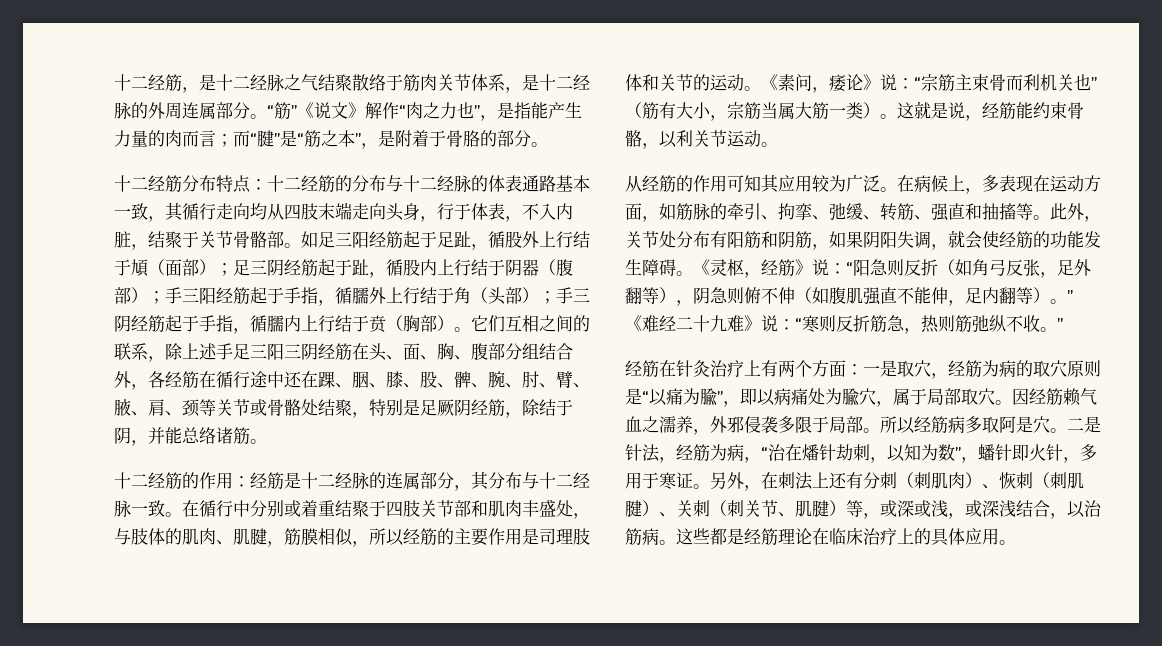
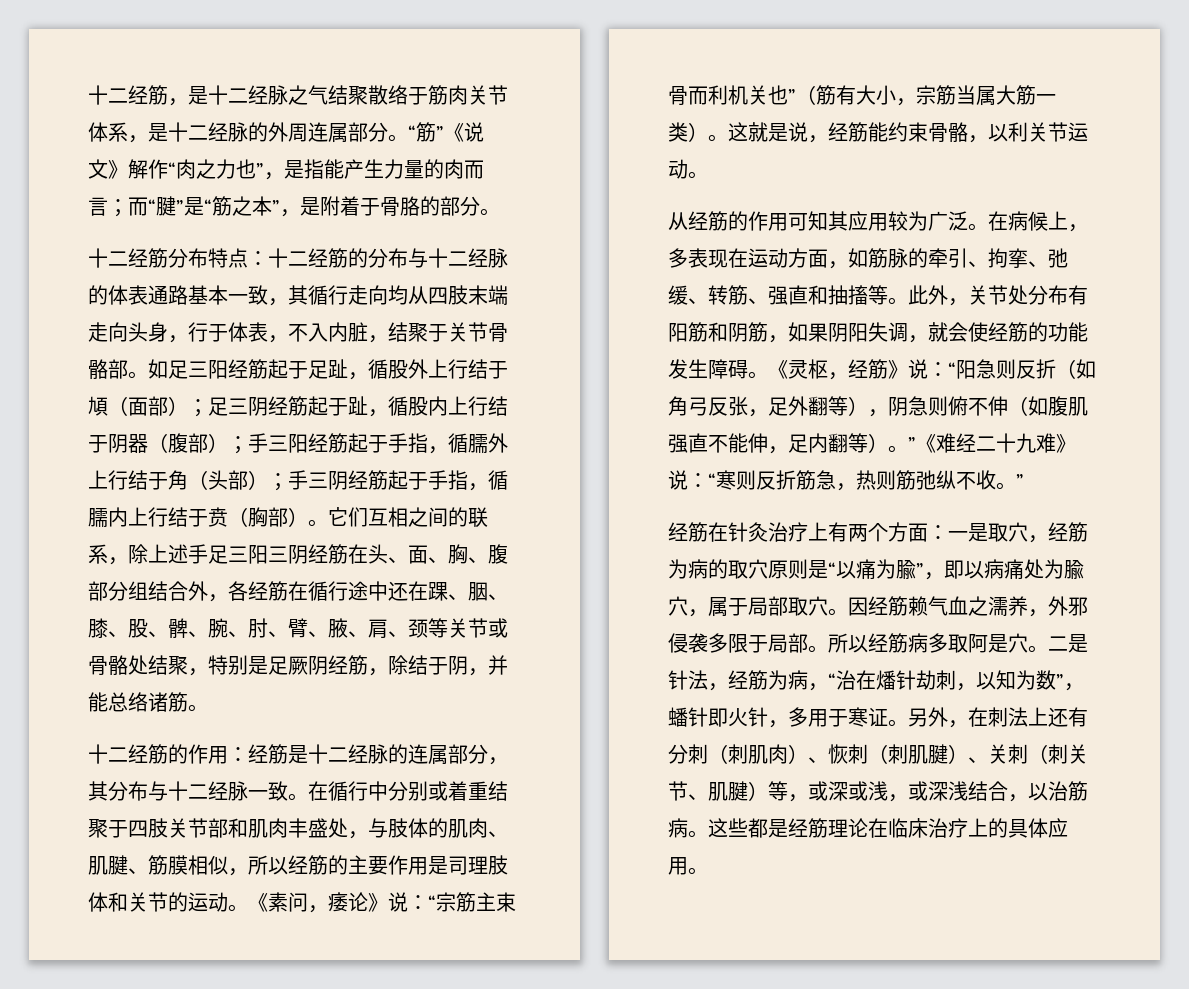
[267,541,284,547] ， -> [128,868,148,874] 、

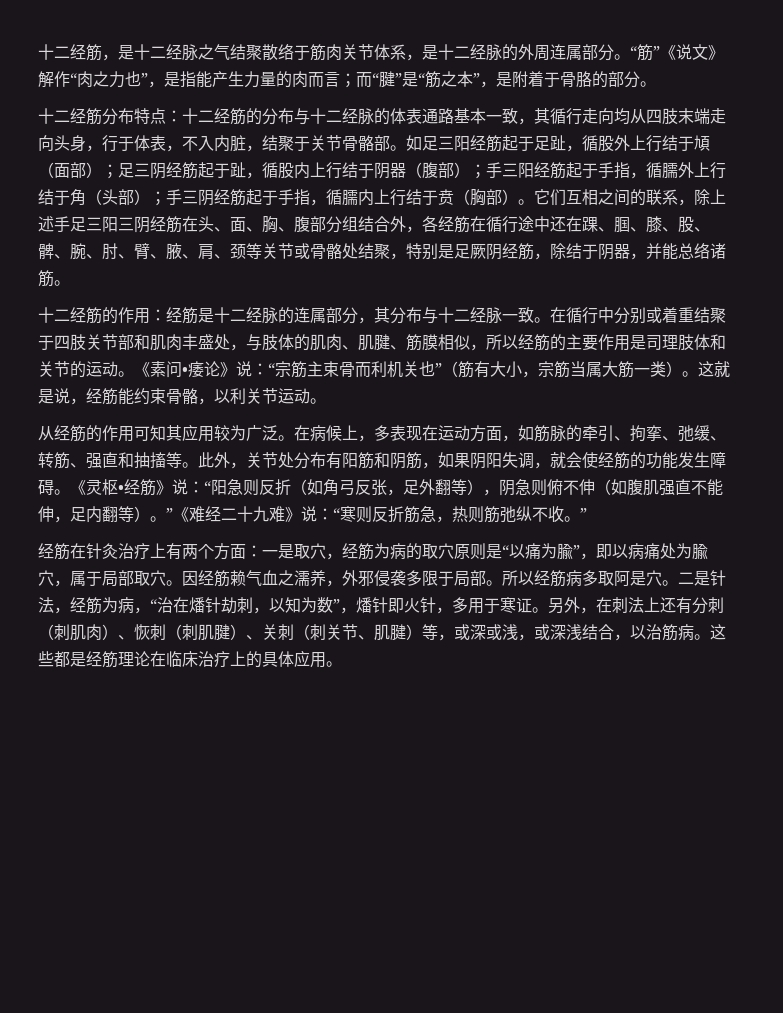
[468,582,488,601] 胭 -> [614,216,630,233] 腘
(468, 665) none -> [614,244,630,259] 器
[308,905,328,913] ， -> [182,367,188,375] •
[828,372,848,380] ， -> [118,485,124,493] •
[668,707,688,727] 蟠 -> [356,597,372,613] 燔

